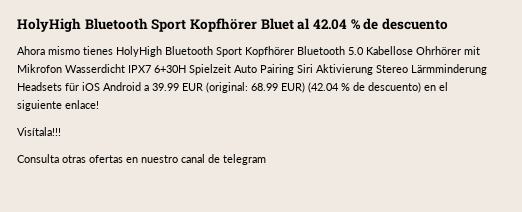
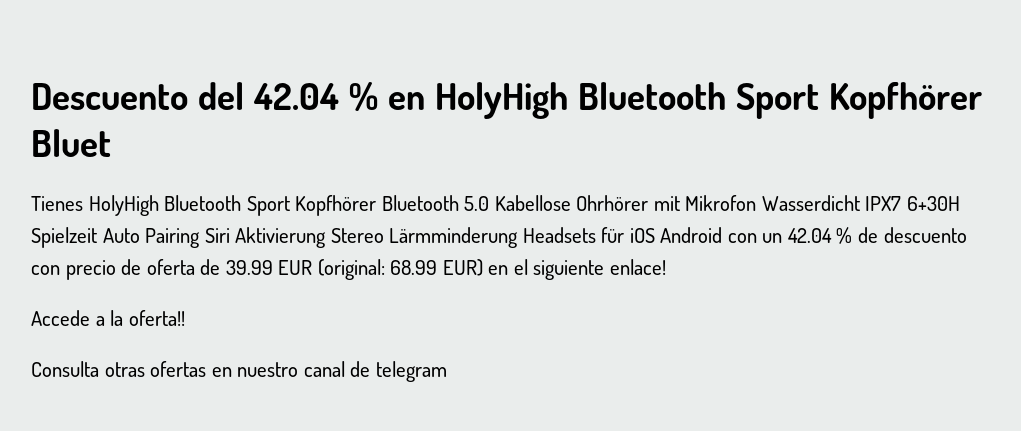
(17, 25) none -> [31,82,425,111] Descuento del 42.04 % en
[297,18,448,30] [17,46,113,55] al 42.04 % de descuento // Ahora mismo tienes -> [31,196,83,211] // Tienes
[144,85,149,91] a -> [727,227,967,244] [31,259,221,280] con un 42.04 % de descuento con precio de oferta de
[308,82,421,93] (42.04 % de descuento) -> (483, 267) none
[17,127,61,136] Visítala!!! -> [31,310,185,326] Accede a la oferta!!

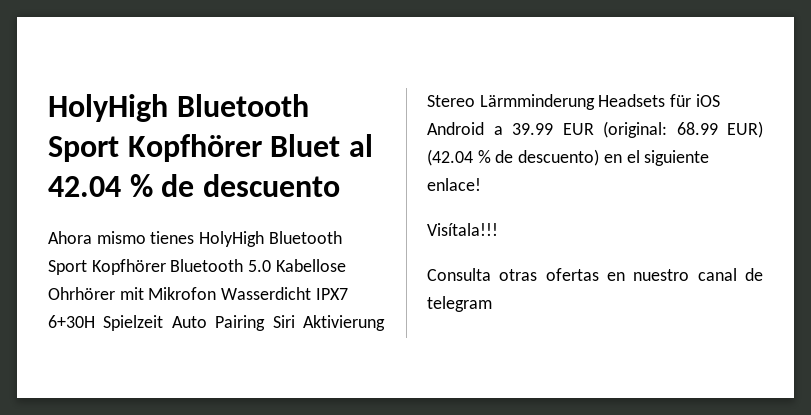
[31,82,425,111] Descuento del 42.04 % en -> (48, 108) none
[31,196,83,211] // Tienes -> [348,134,373,157] [48,174,340,197] [48,231,195,244] al 42.04 % de descuento // Ahora mismo tienes
[727,227,967,244] [31,259,221,280] con un 42.04 % de descuento con precio de oferta de -> [493,126,503,135] a
(483, 267) none -> [427,149,600,166] (42.04 % de descuento)
[31,310,185,326] Accede a la oferta!! -> [427,223,498,236] Visítala!!!

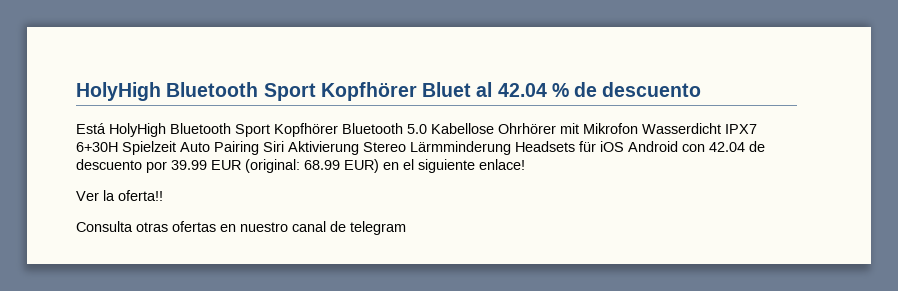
[48,231,195,244] Ahora mismo tienes -> [76,123,106,134] Está
[493,126,503,135] a -> [682,141,765,152] [76,159,167,173] con 42.04 de descuento por
[427,149,600,166] (42.04 % de descuento) -> (379, 166) none
[427,223,498,236] Visítala!!! -> [76,190,163,201] Ver la oferta!!

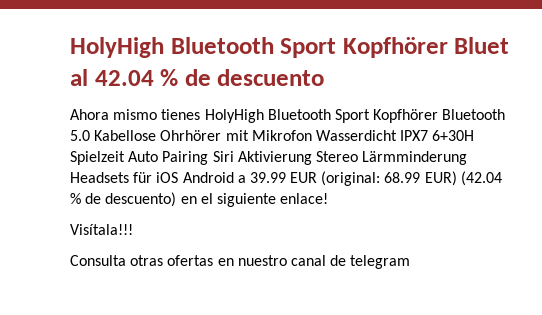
[76,123,106,134] Está -> [70,109,201,120] Ahora mismo tienes
[682,141,765,152] [76,159,167,173] con 42.04 de descuento por -> [237,175,246,183] a
(379, 166) none -> [460,171,502,186] [70,192,177,207] (42.04 % de descuento)
[76,190,163,201] Ver la oferta!! -> [70,224,133,235] Visítala!!!

